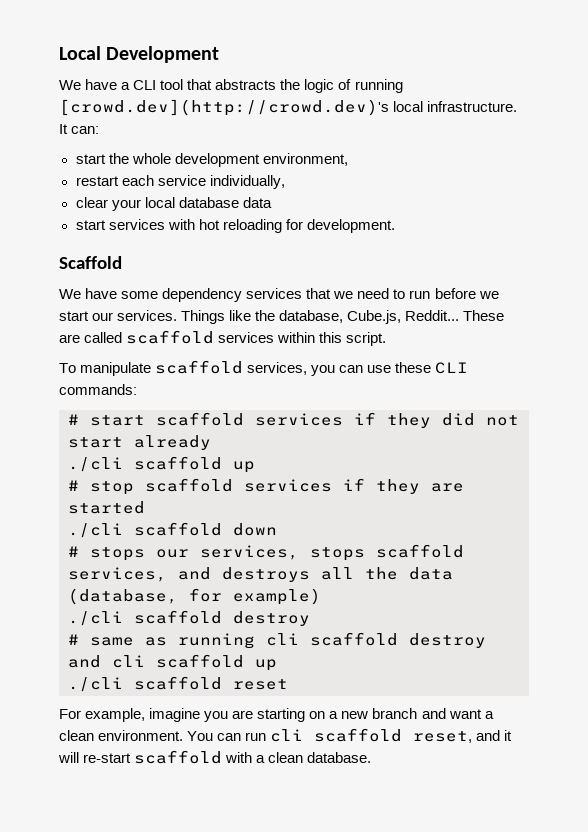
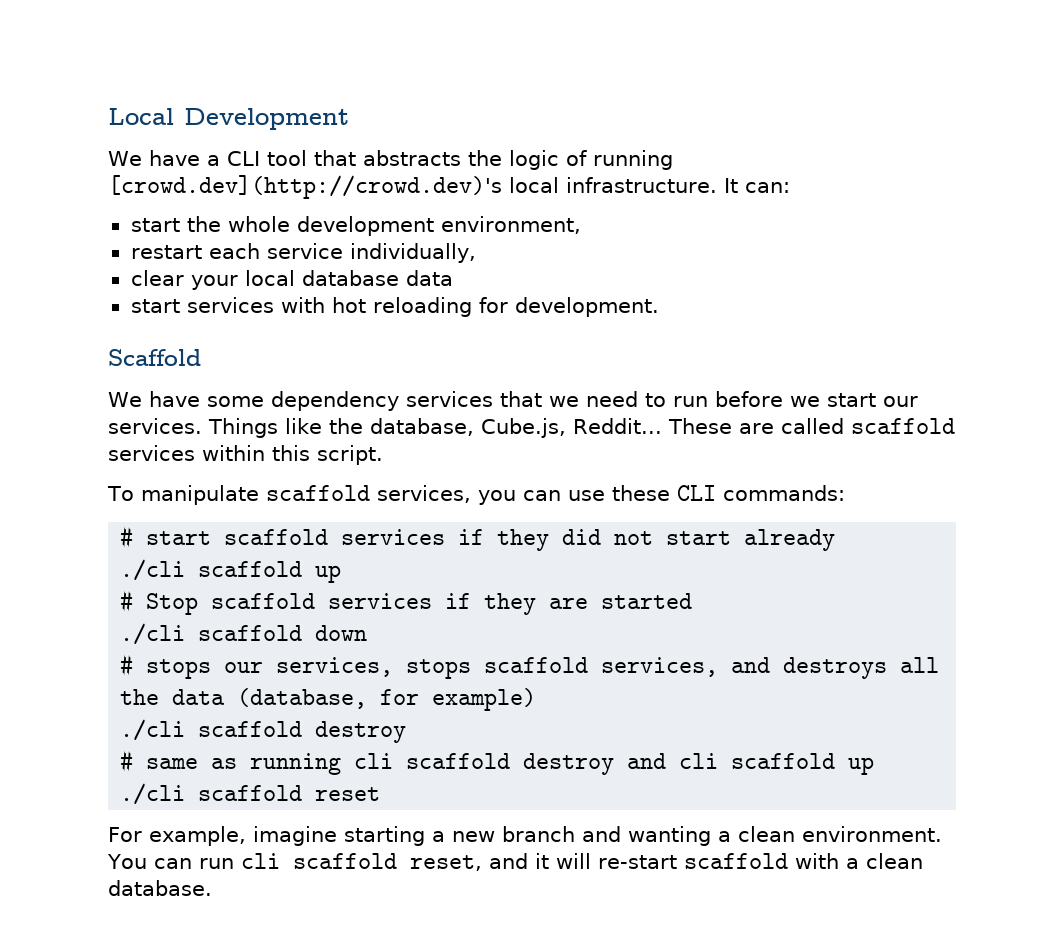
[90,481,134,495] stop -> [146,593,199,615] Stop
[204,708,326,722] you are starting on -> [343,826,425,846] starting
[448,709,482,719] want -> [627,826,711,846] wanting

